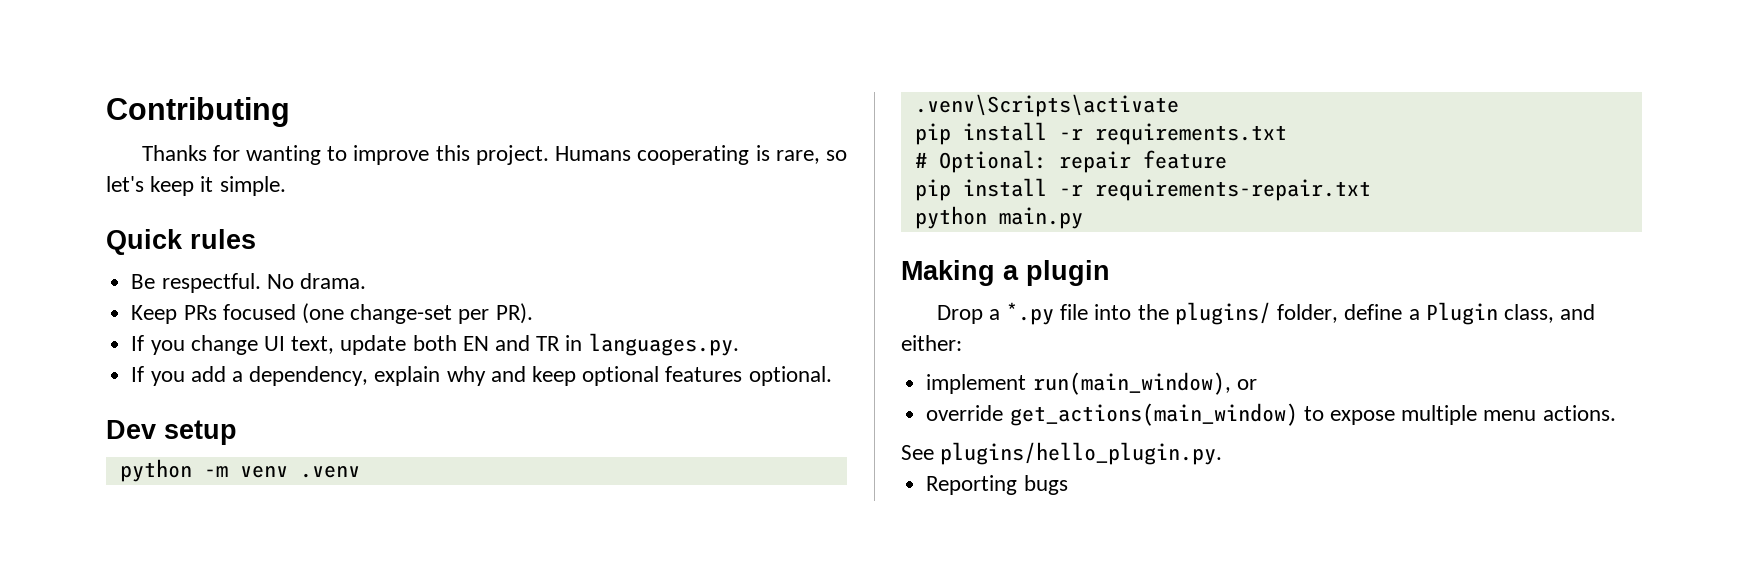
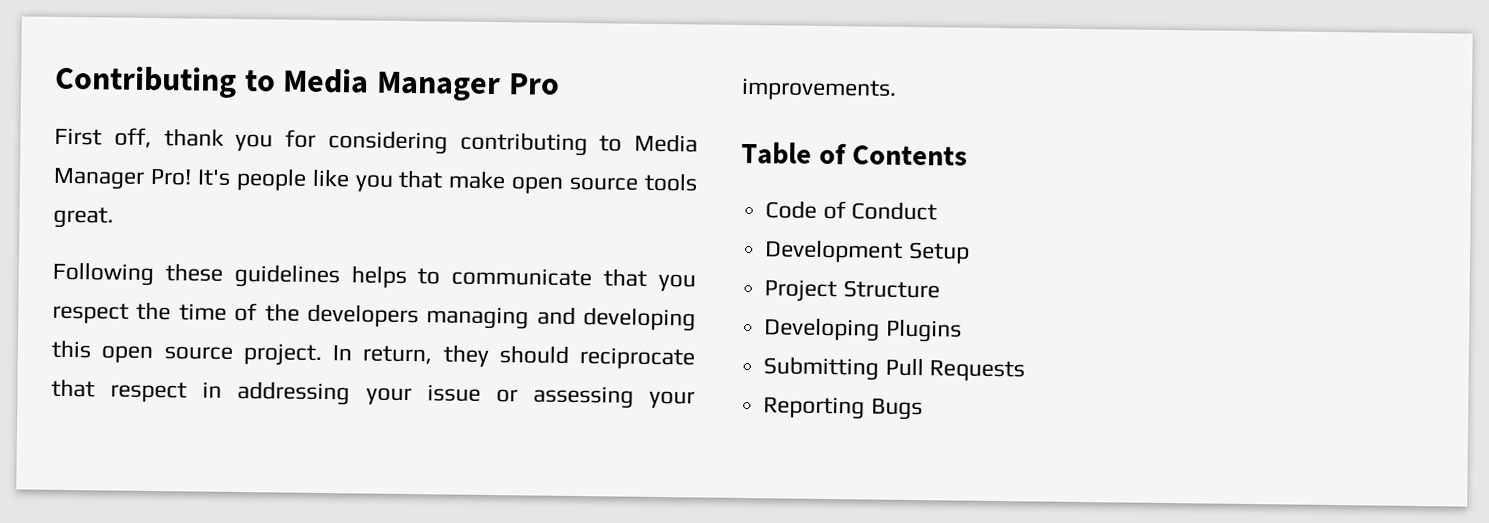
[141,145,847,165] [106,176,286,196] [106,229,256,255] [131,273,366,293] [131,303,533,324] [131,333,739,356] [131,366,832,386] [106,420,237,445] [119,459,360,482] [914,94,1179,117] [914,122,1287,145] [914,150,1227,173] [914,178,1371,201] [914,206,1083,229] [901,260,1110,286] [936,302,1596,325] [901,335,962,351] [926,372,1257,395] [926,403,1616,426] [901,442,1223,465] // Thanks for wanting to improve this project. Humans cooperating is rare, so let's keep it simple. // Quick rules // Be respectful. No drama. // Keep PRs focused (one change-set per PR). // If you change UI text, update both EN and TR in languages.py. // If you add a dependency, explain why and keep optional features optional. // Dev setup // python -m venv .venv // .venv\Scripts\activate // pip install -r requirements.txt // # Optional: repair feature // pip install -r requirements-repair.txt // python main.py // Making a plugin // Drop a *.py file into the plugins/ folder, define a Plugin class, and either: // implement run(main_window), or // override get_actions(main_window) to expose multiple menu actions. // See plugins/hello_plugin.py. -> [243,68,560,102] [54,127,698,157] [53,167,698,194] [53,206,114,229] [52,261,696,292] [52,301,696,332] [51,339,695,370] [51,378,695,409] [741,77,897,101] [741,141,969,166] [765,200,937,221] [765,239,970,264] [764,279,940,303] [764,317,962,343] [763,356,1025,382] to Media Manager Pro // First off, thank you for considering contributing to Media Manager Pro! It's people like you that make open source tools great. // Following these guidelines helps to communicate that you respect the time of the developers managing and developing this open source project. In return, they should reciprocate that respect in addressing your issue or assessing your improvements. // Table of Contents // Code of Conduct // Development Setup // Project Structure // Developing Plugins // Submitting Pull Requests
[1023,475,1068,495] bugs -> [870,398,923,421] Bugs

